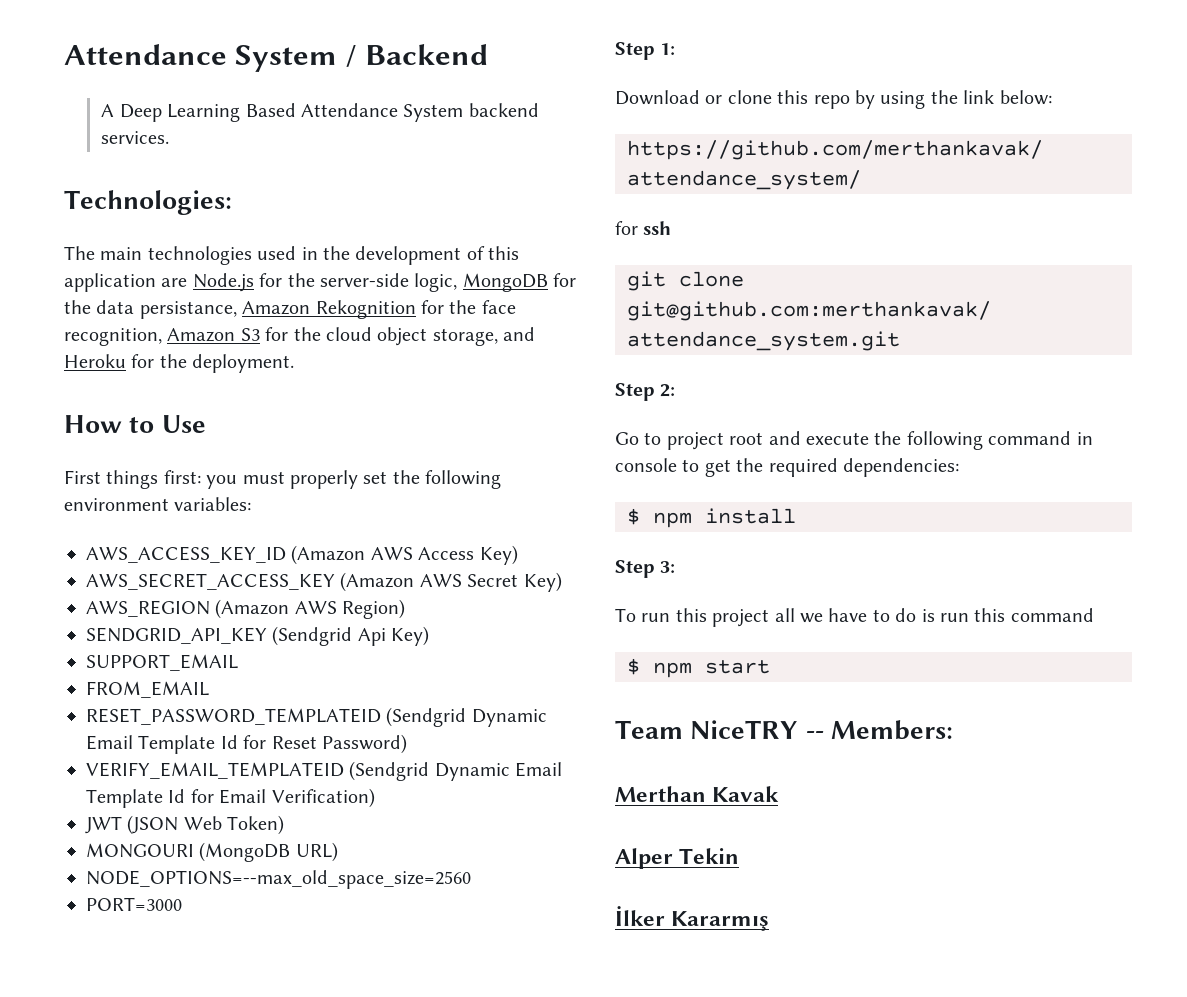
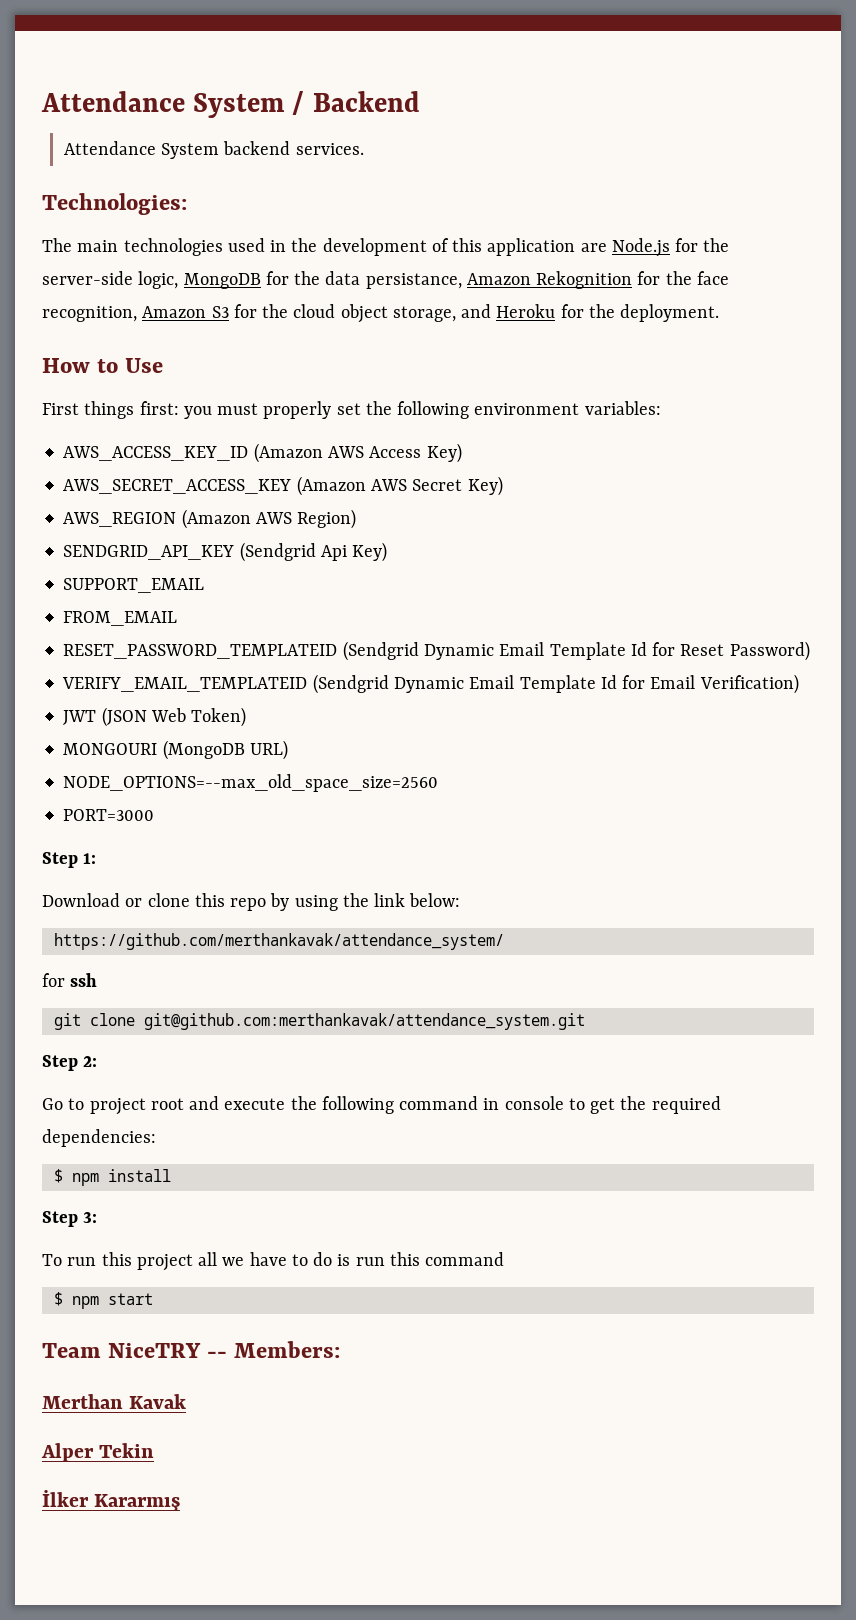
[101,103,296,122] A Deep Learning Based -> (420, 101) none

